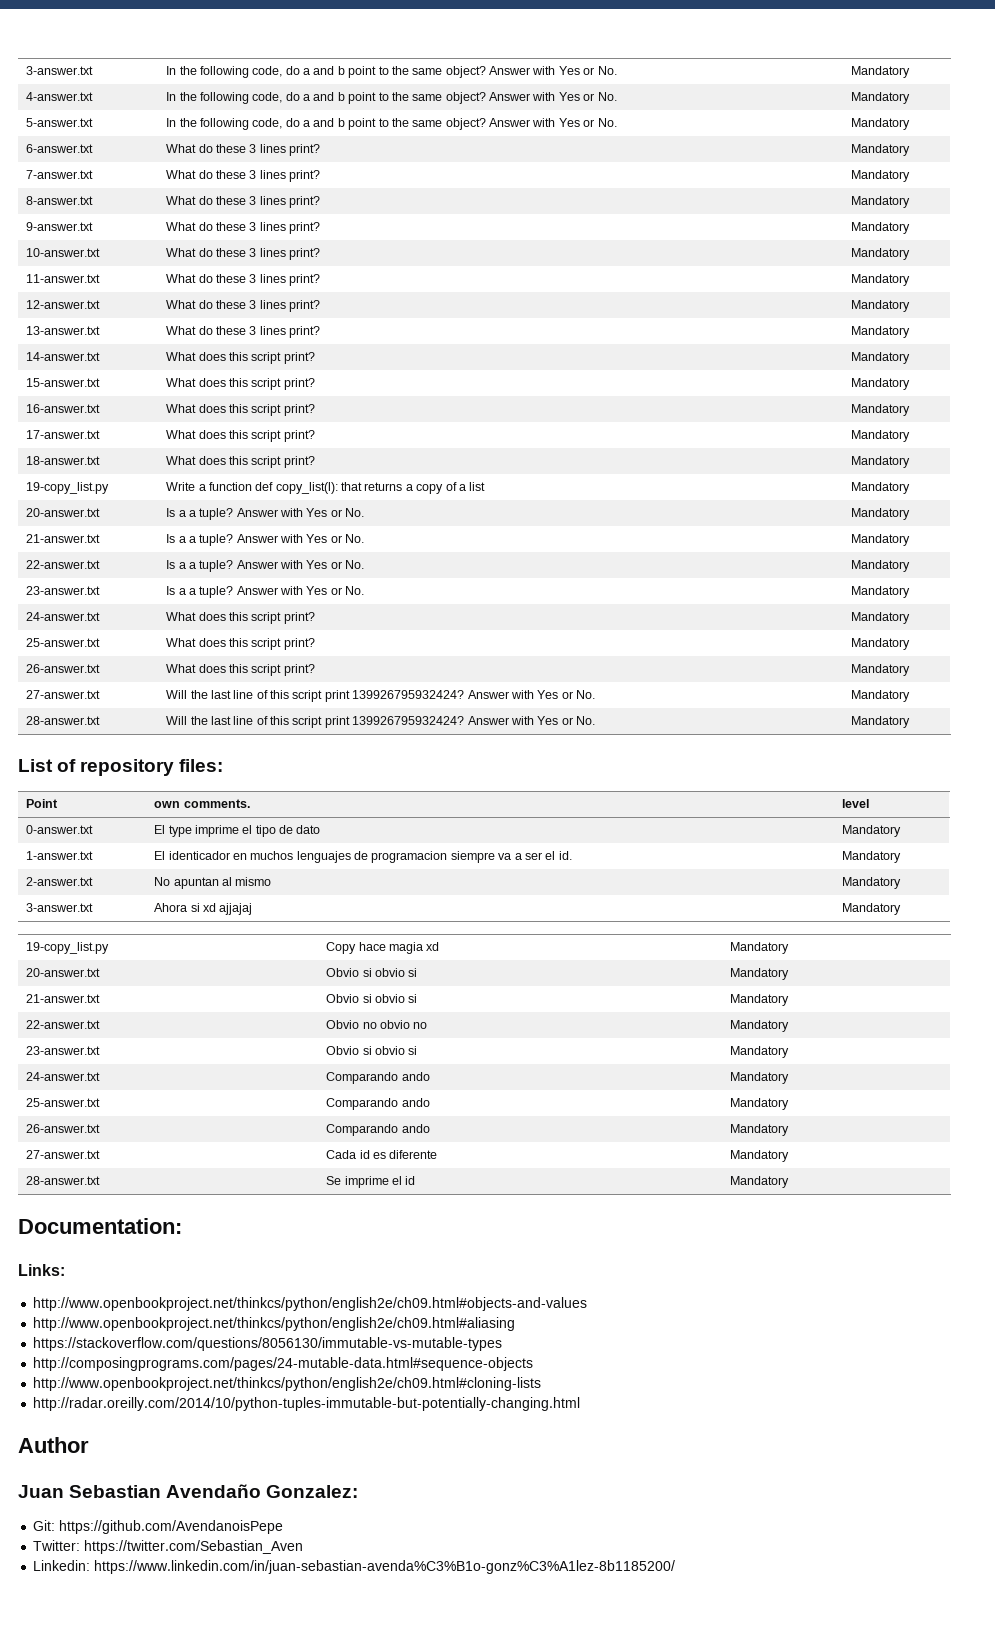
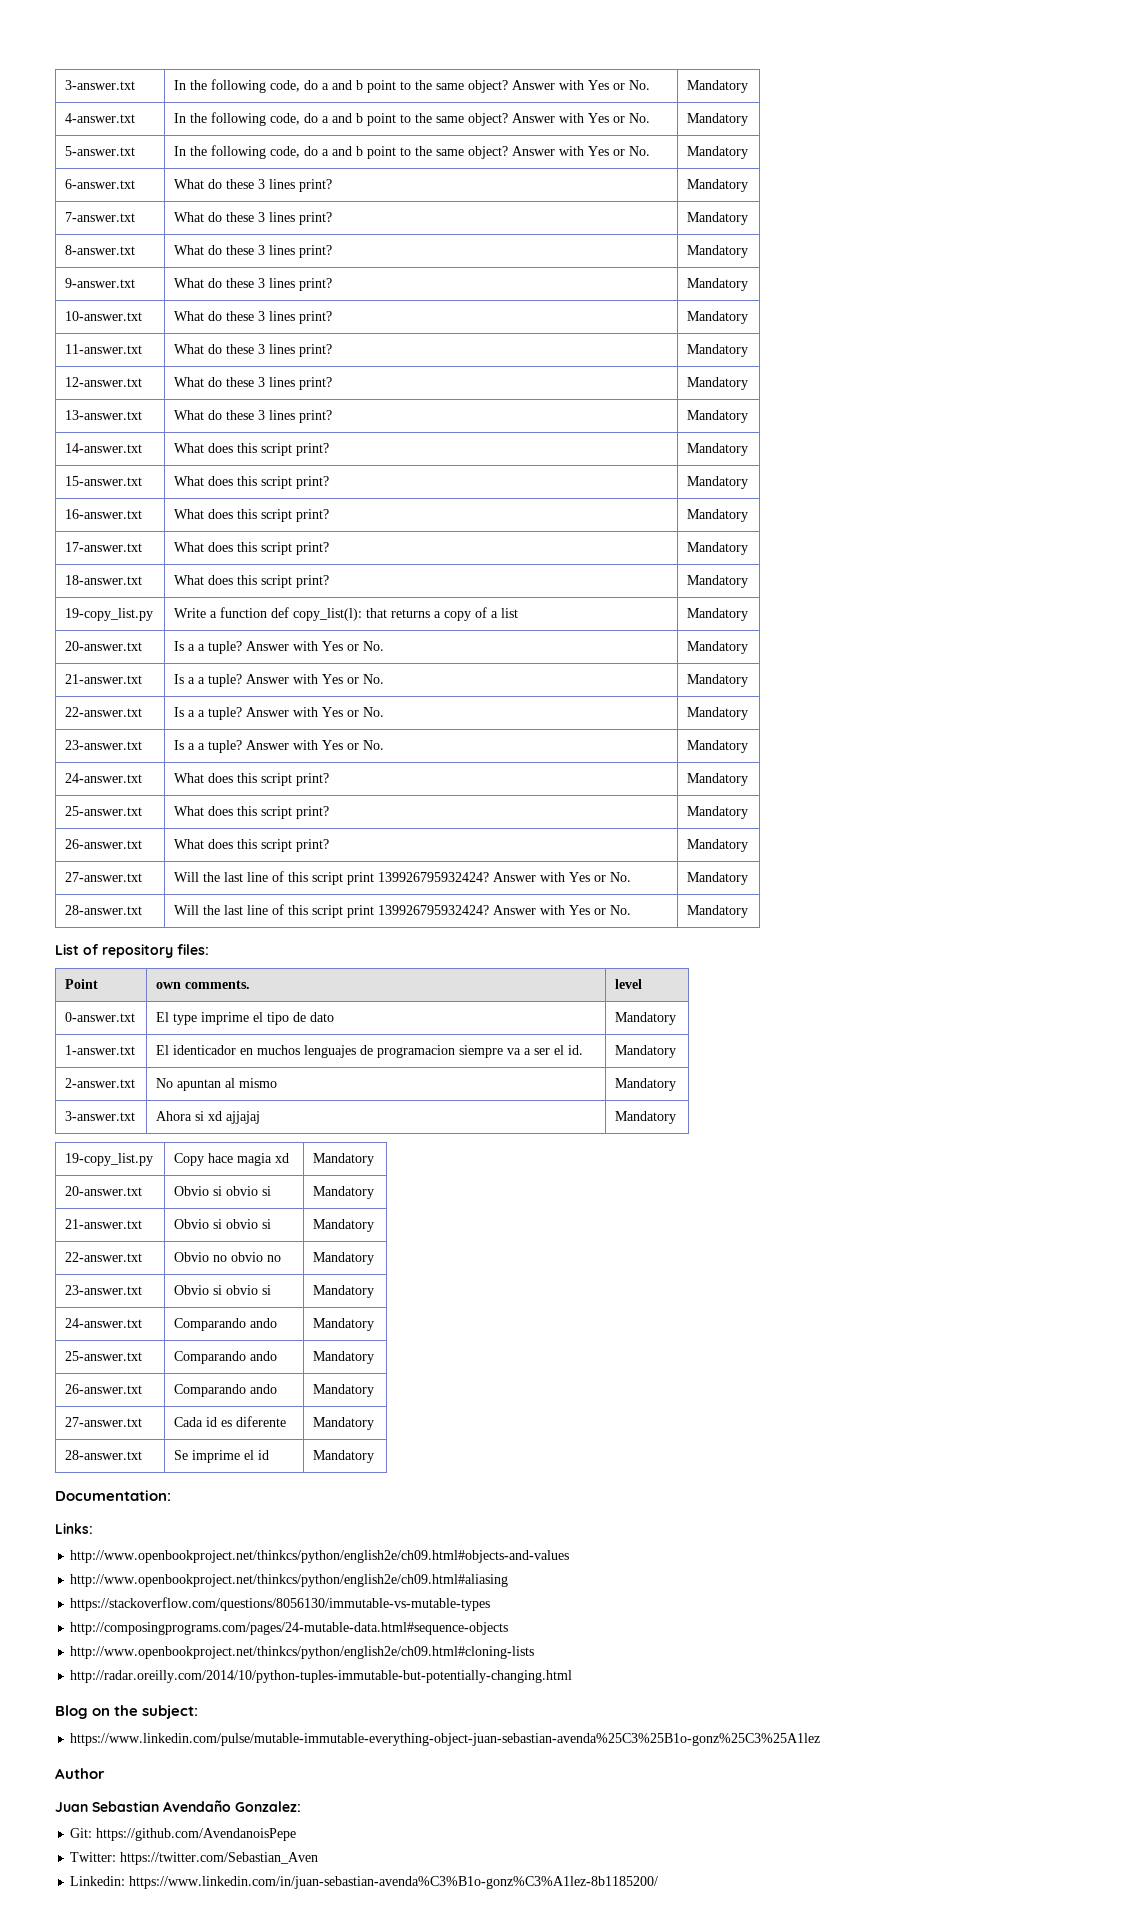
(581, 1404) none -> [55,1705,199,1719] [70,1733,821,1746] // Blog on the subject: // https://www.linkedin.com/pulse/mutable-immutable-everything-object-juan-sebastian-avenda%25C3%25B1o-gonz%25C3%25A1lez

